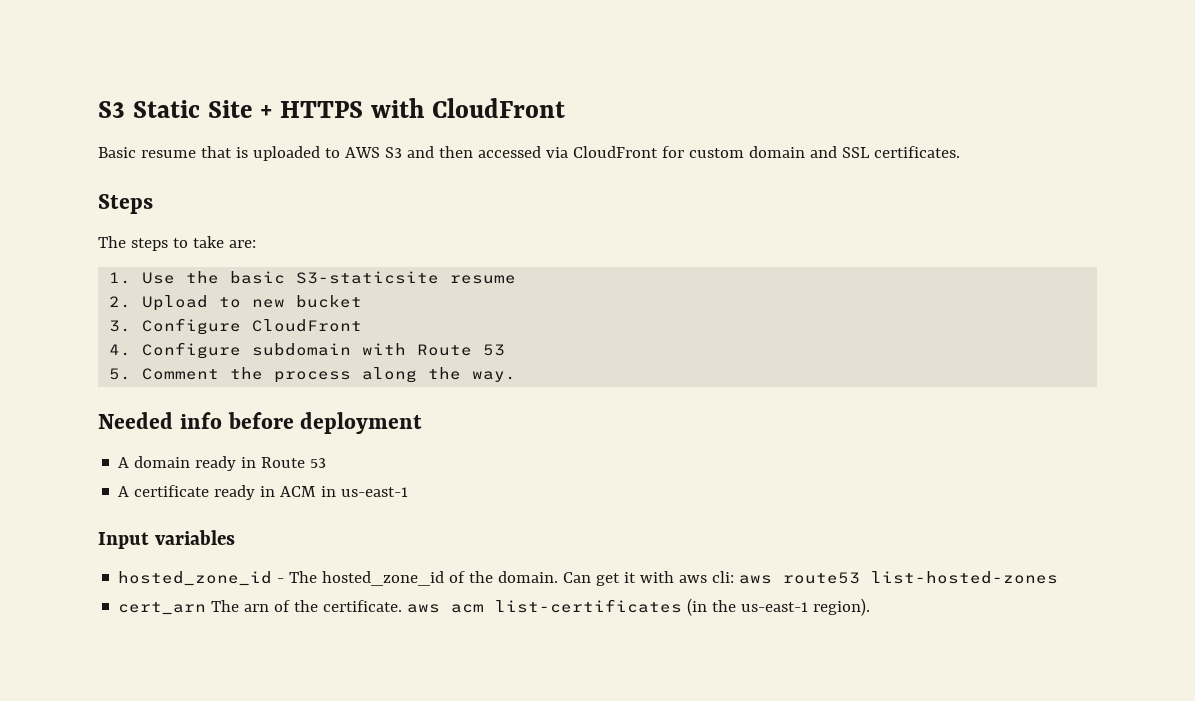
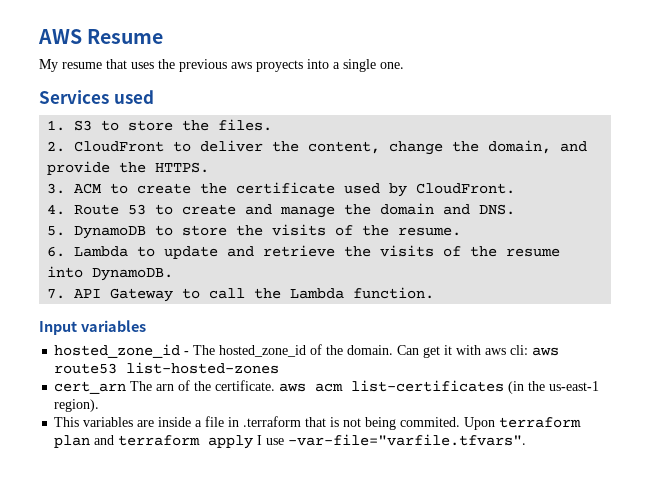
[98,98,565,118] [98,146,960,161] [98,194,153,214] [98,236,256,251] [109,271,517,284] [109,295,363,311] [109,318,363,335] [109,342,506,359] [109,367,517,383] [98,412,423,434] [118,456,327,471] [118,485,409,500] S3 Static Site + HTTPS with CloudFront // Basic resume that is uploaded to AWS S3 and then accessed via CloudFront for custom domain and SSL certificates. // Steps // The steps to take are: // 1. Use the basic S3-staticsite resume // 2. Upload to new bucket // 3. Configure CloudFront // 4. Configure subdomain with Route 53 // 5. Comment the process along the way. // Needed info before deployment // A domain ready in Route 53 // A certificate ready in ACM in us-east-1 -> [38,29,164,44] [39,59,404,72] [39,90,154,104] [47,119,273,131] [47,140,588,155] [47,161,210,175] [47,182,516,197] [47,203,516,218] [47,224,462,239] [47,245,561,259] [47,266,174,281] [47,287,435,302] AWS Resume // My resume that uses the previous aws proyects into a single one. // Services used // 1. S3 to store the files. // 2. CloudFront to deliver the content, change the domain, and provide the HTTPS. // 3. ACM to create the certificate used by CloudFront. // 4. Route 53 to create and manage the domain and DNS. // 5. DynamoDB to store the visits of the resume. // 6. Lambda to update and retrieve the visits of the resume into DynamoDB. // 7. API Gateway to call the Lambda function.
(871, 607) none -> [54,416,582,430] [54,434,527,449] // This variables are inside a file in .terraform that is not being commited. Upon terraform plan and terraform apply I use -var-file="varfile.tfvars".

